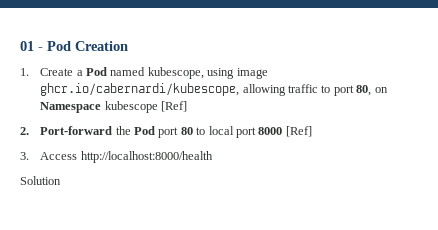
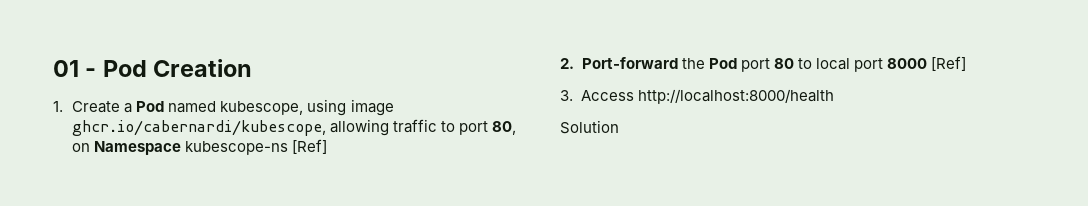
[104,101,158,113] kubescope -> [185,141,289,155] kubescope-ns

